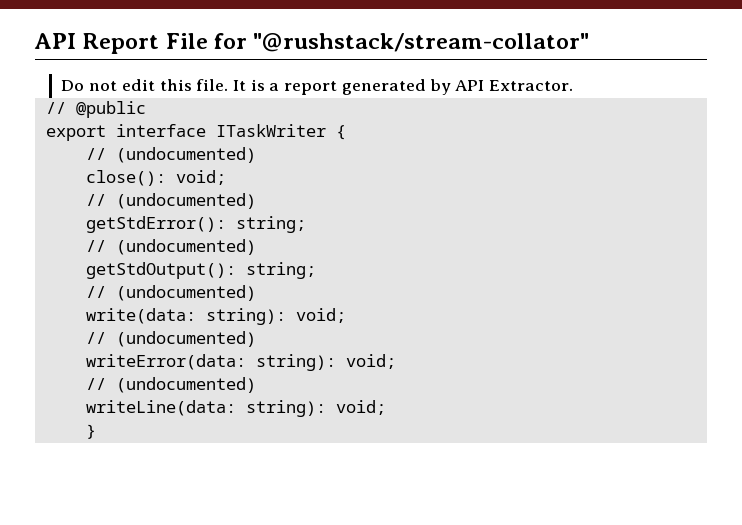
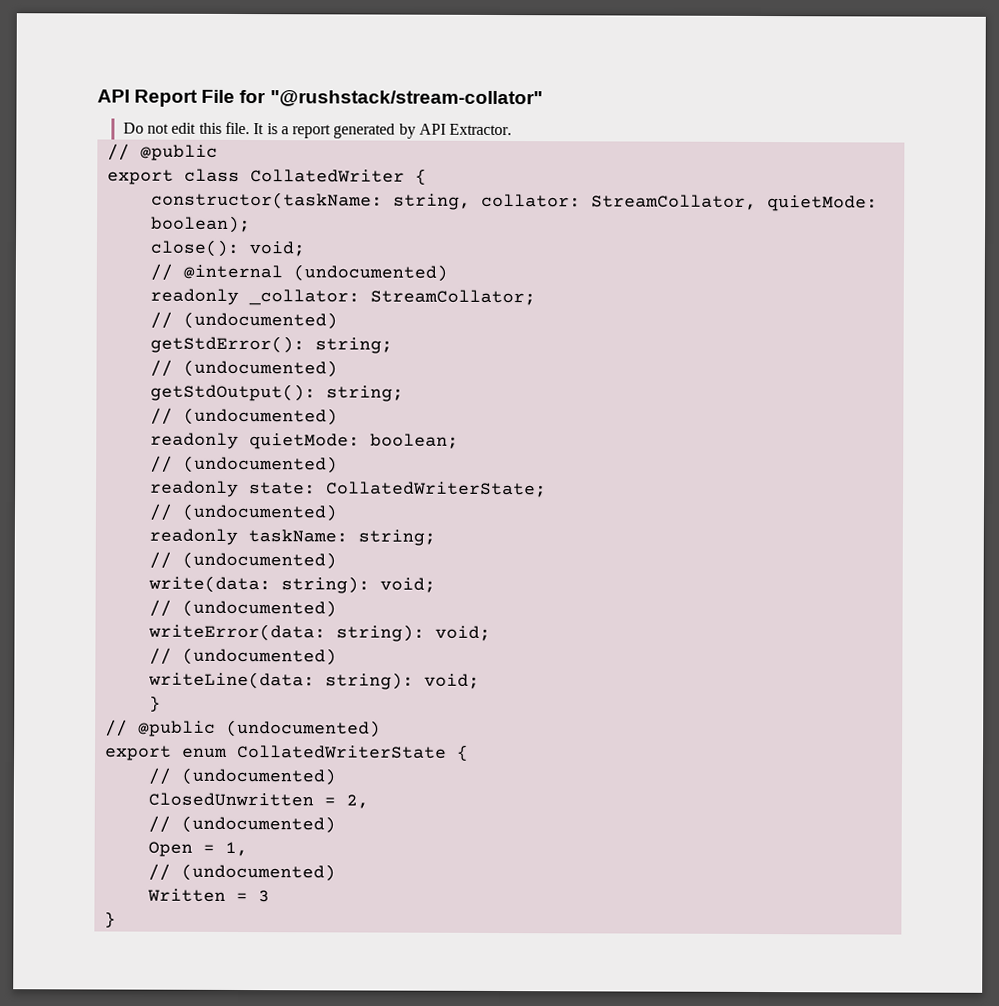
[115,124,346,140] [85,147,256,163] [85,170,226,186] interface ITaskWriter { // // (undocumented) // close(): void; -> [183,168,427,185] [150,191,878,212] [150,215,251,234] [149,239,306,257] [149,263,448,282] [149,288,536,306] class CollatedWriter { // constructor(taskName: string, collator: StreamCollator, quietMode: boolean); // close(): void; // // @internal (undocumented) // readonly _collator: StreamCollator;
(256, 293) none -> [149,432,459,450] [149,455,338,474] [149,480,547,498] [148,503,337,522] [148,528,436,546] [148,551,337,570] // readonly quietMode: boolean; // // (undocumented) // readonly state: CollatedWriterState; // // (undocumented) // readonly taskName: string; // // (undocumented)
(96, 431) none -> [104,719,381,738] [104,744,469,761] [147,767,336,786] [147,792,369,809] [147,815,336,834] [147,841,248,857] [147,863,336,882] [146,888,270,903] [103,911,116,928] // // @public (undocumented) // export enum CollatedWriterState { // // (undocumented) // ClosedUnwritten = 2, // // (undocumented) // Open = 1, // // (undocumented) // Written = 3 // }

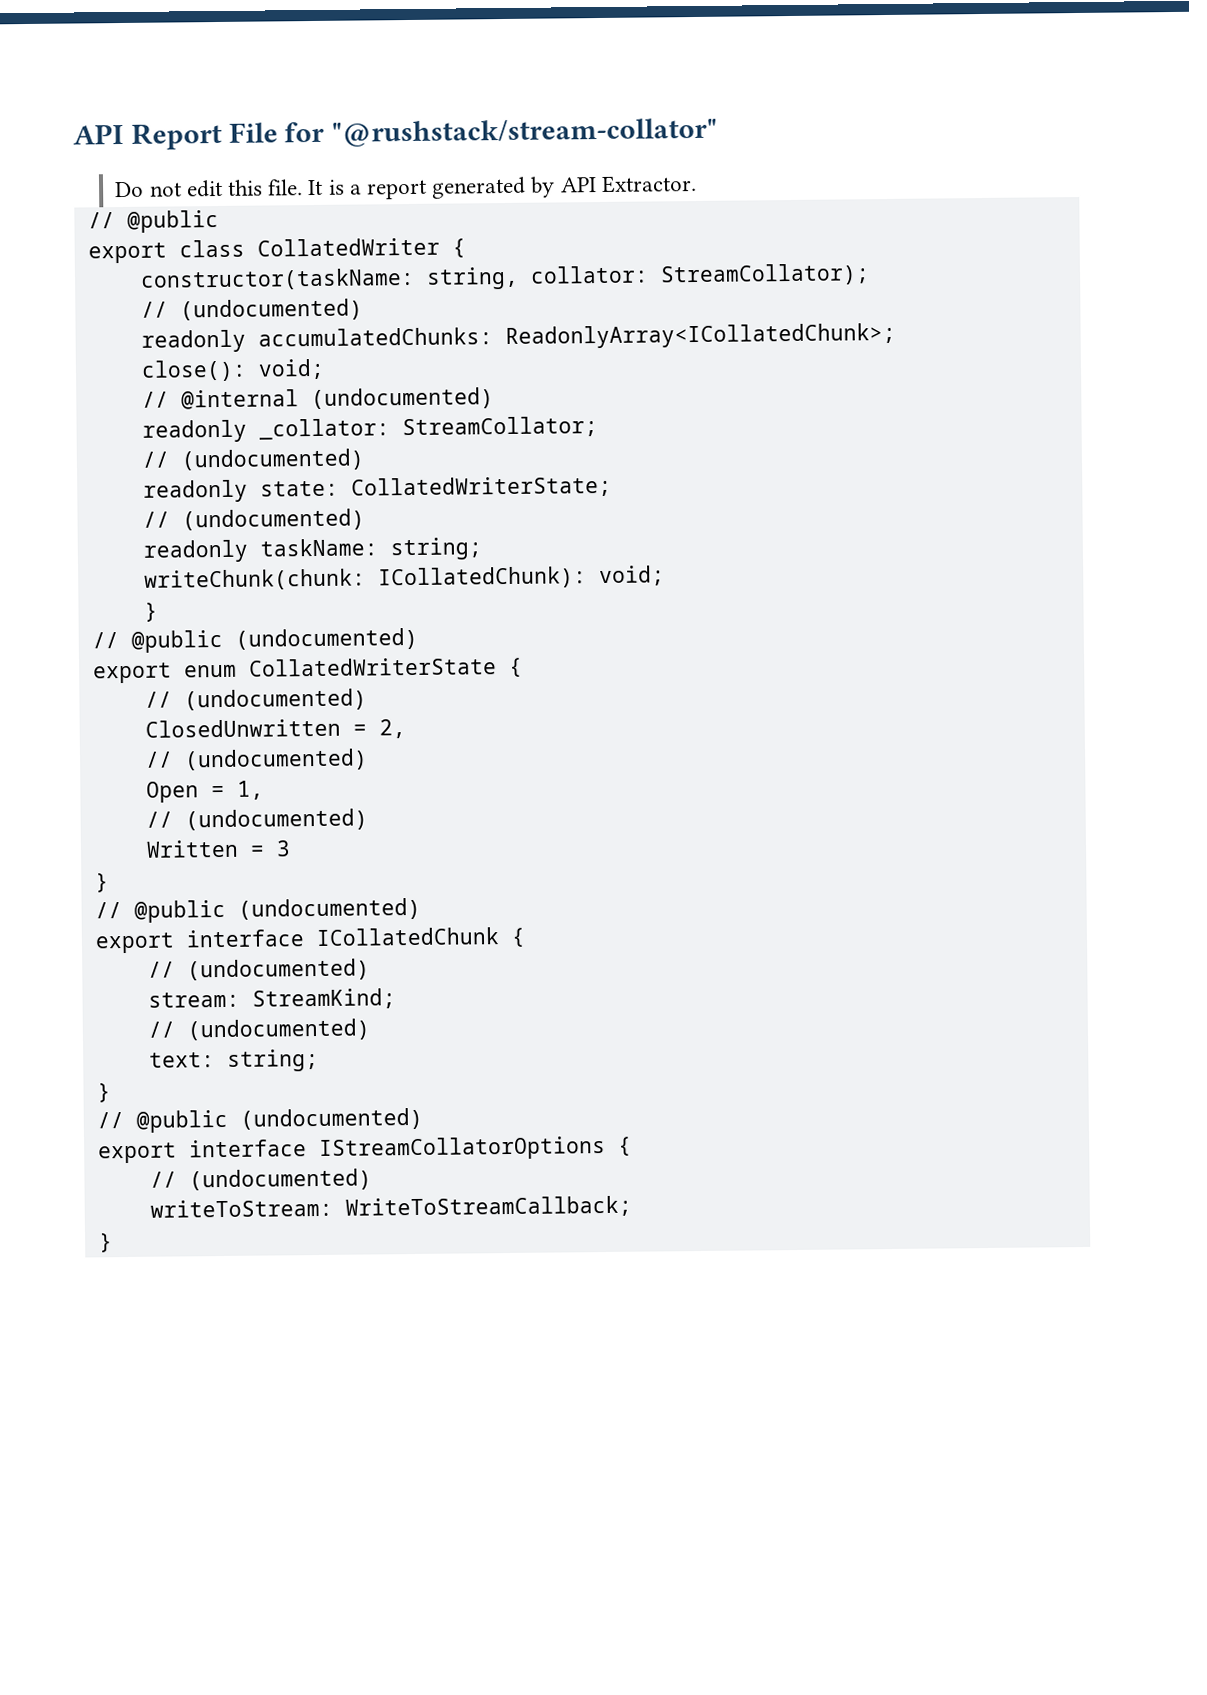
[590,194,878,212] [150,215,251,234] StreamCollator, quietMode: boolean); -> [659,263,870,287] [140,298,363,322] [140,322,896,353] StreamCollator); // // (undocumented) // readonly accumulatedChunks: ReadonlyArray<ICollatedChunk>;
[149,335,393,354] [149,359,338,378] [149,383,404,402] [149,407,338,426] [149,432,459,450] [149,455,338,474] // getStdError(): string; // // (undocumented) // getStdOutput(): string; // // (undocumented) // readonly quietMode: boolean; // // (undocumented) -> (365, 460) none
[148,551,337,570] [147,575,436,594] [148,599,337,618] [147,623,491,642] [148,647,337,666] [147,671,414,690] // (undocumented) // write(data: string): void; // // (undocumented) // writeError(data: string): void; // // (undocumented) // writeLine(data: string): -> [143,566,587,591] writeChunk(chunk: ICollatedChunk):
(116, 919) none -> [94,897,421,923] [94,927,526,954] [147,958,370,982] [147,988,396,1010] [147,1018,370,1042] [148,1048,319,1072] [96,1083,111,1103] [96,1107,423,1133] [97,1135,632,1164] [149,1168,372,1192] [149,1195,632,1219] [98,1233,113,1253] // // @public (undocumented) // export interface ICollatedChunk { // // (undocumented) // stream: StreamKind; // // (undocumented) // text: string; // } // // @public (undocumented) // export interface IStreamCollatorOptions { // // (undocumented) // writeToStream: WriteToStreamCallback; // }

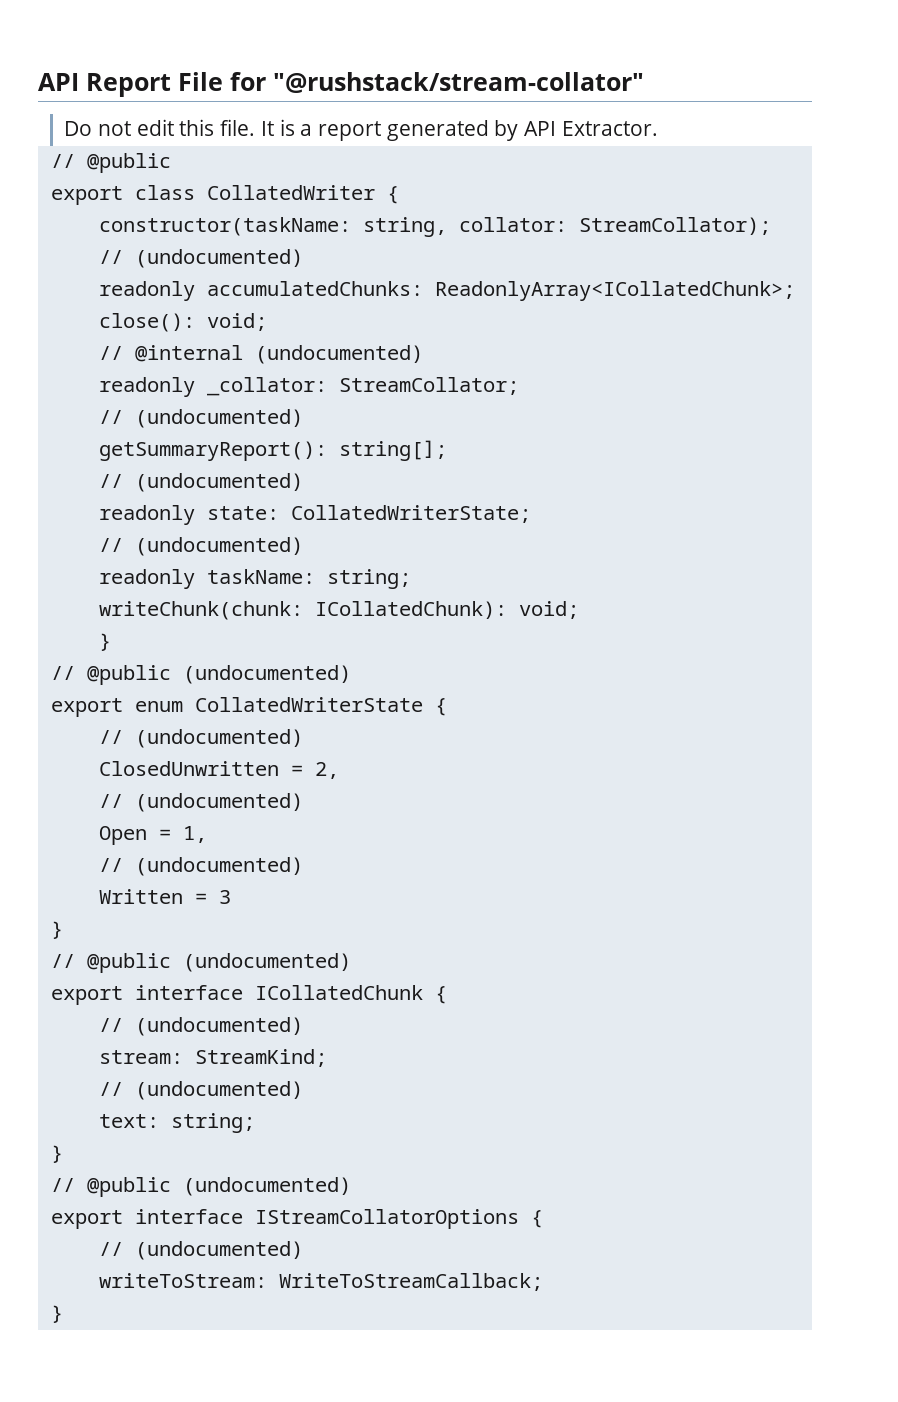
(365, 460) none -> [98,440,447,461] [98,473,303,492] // getSummaryReport(): string[]; // // (undocumented)

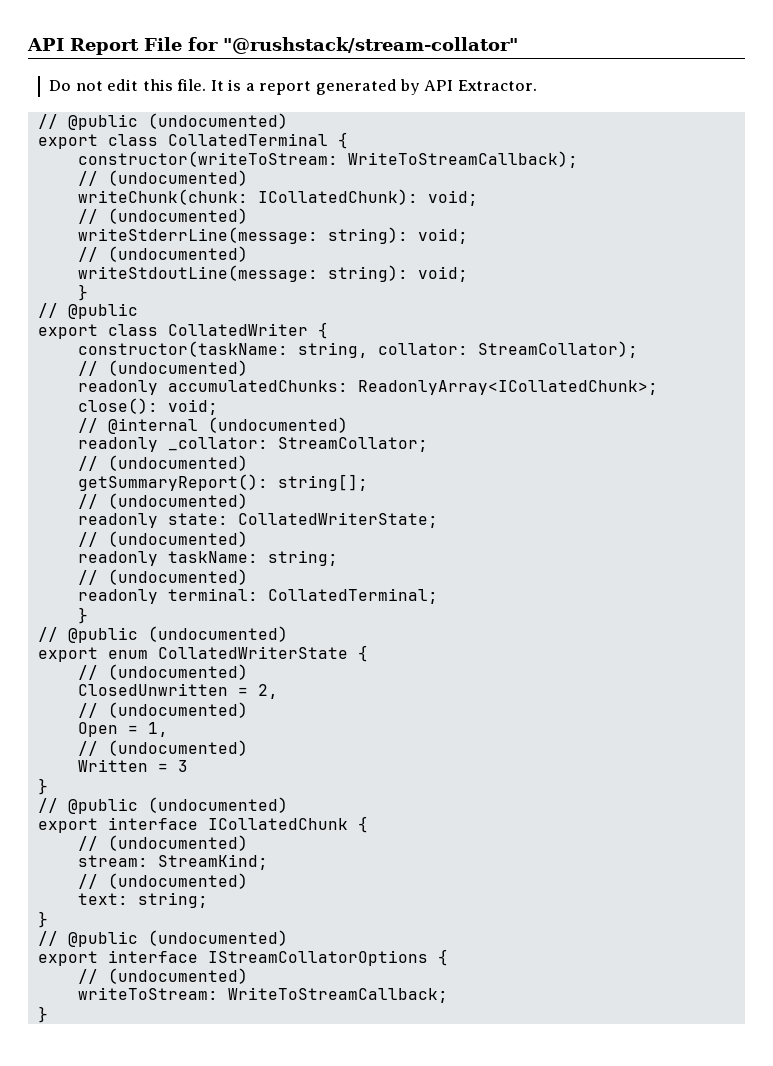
(658, 128) none -> [37,113,288,130] [37,132,348,149] [77,151,578,168] [77,170,248,186] [77,189,478,206] [77,208,248,224] [77,227,468,244] [77,246,248,262] [77,265,468,282] [77,284,88,301] // // @public (undocumented) // export class CollatedTerminal { // constructor(writeToStream: WriteToStreamCallback); // // (undocumented) // writeChunk(chunk: ICollatedChunk): void; // // (undocumented) // writeStderrLine(message: string): void; // // (undocumented) // writeStdoutLine(message: string): void; // }
[98,601,579,620] writeChunk(chunk: ICollatedChunk): void; -> [77,569,248,585] [77,588,438,604] // (undocumented) // readonly terminal: CollatedTerminal;

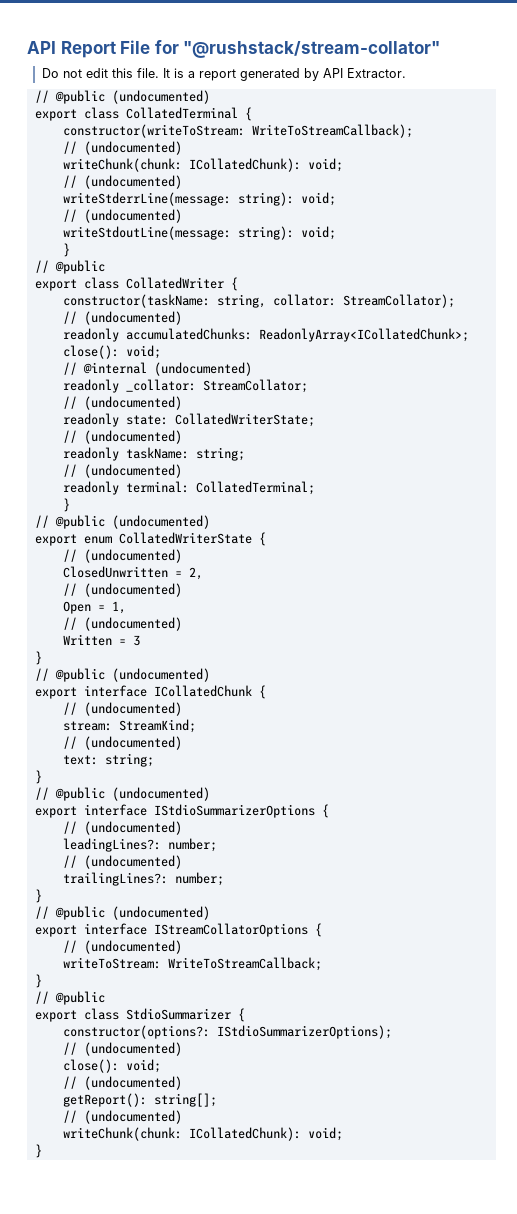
[77,474,368,491] [77,493,248,509] // getSummaryReport(): string[]; // // (undocumented) -> (182, 403) none
(288, 938) none -> [34,804,329,818] [62,821,182,835] [62,838,217,852] [62,855,182,869] [62,872,224,886] [34,889,42,903] [34,906,210,920] // export interface IStdioSummarizerOptions { // // (undocumented) // leadingLines?: number; // // (undocumented) // trailingLines?: number; // } // // @public (undocumented)
(48, 1014) none -> [34,991,105,1005] [34,1008,245,1022] [62,1025,392,1039] [62,1042,182,1056] [62,1059,161,1073] [62,1076,182,1090] [62,1093,217,1107] [62,1110,182,1124] [62,1127,343,1141] [34,1144,42,1158] // // @public // export class StdioSummarizer { // constructor(options?: IStdioSummarizerOptions); // // (undocumented) // close(): void; // // (undocumented) // getReport(): string[]; // // (undocumented) // writeChunk(chunk: ICollatedChunk): void; // }

